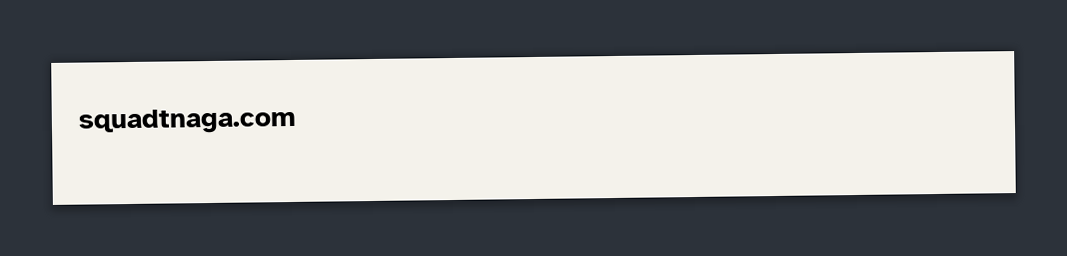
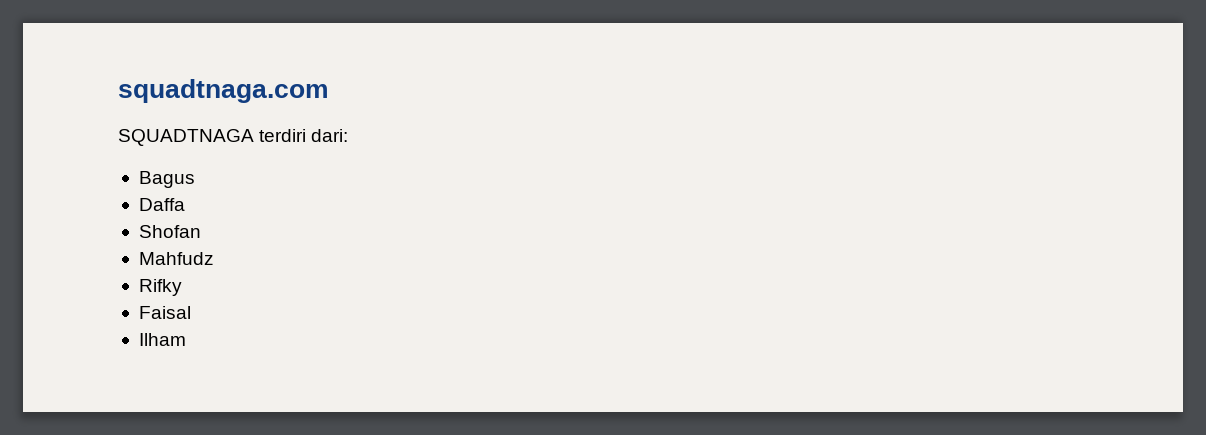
(297, 121) none -> [118,129,349,146] [138,171,195,188] [138,198,185,211] [138,225,201,238] [138,252,214,265] [138,279,182,296] [138,306,191,319] [138,333,186,346] // SQUADTNAGA terdiri dari: // Bagus // Daffa // Shofan // Mahfudz // Rifky // Faisal // Ilham

